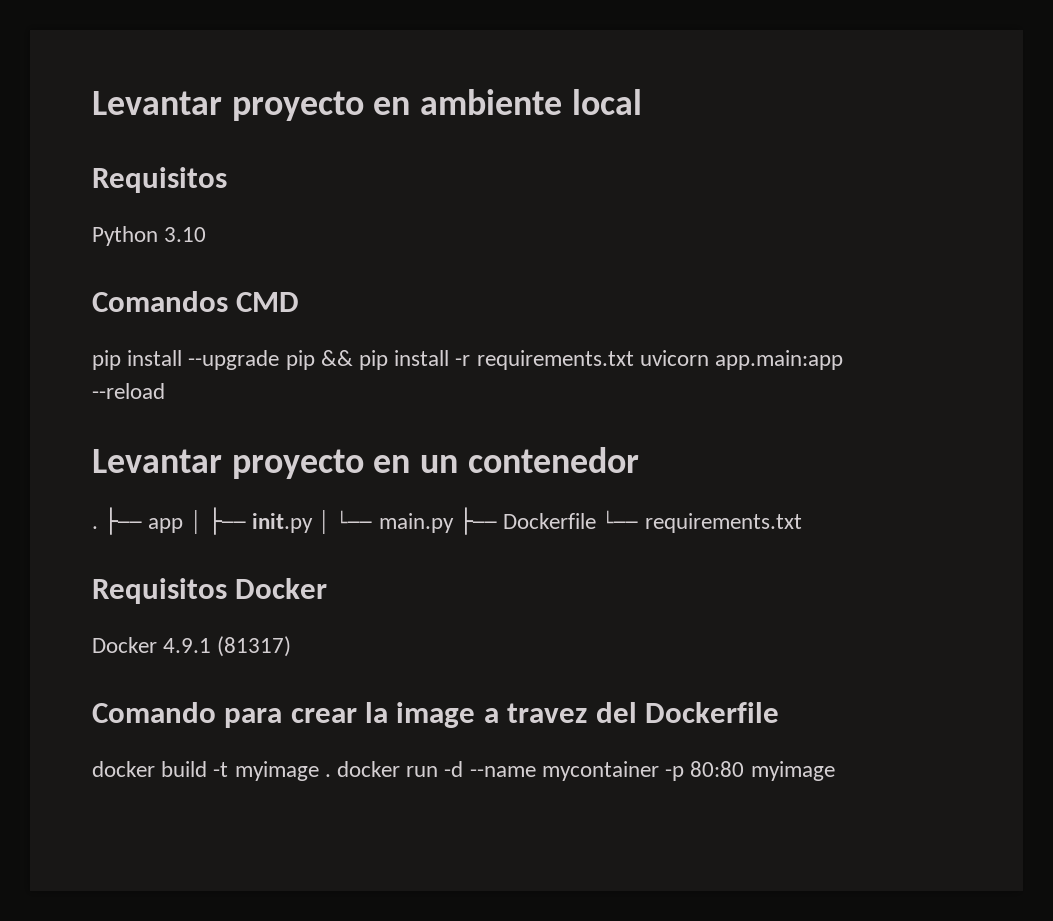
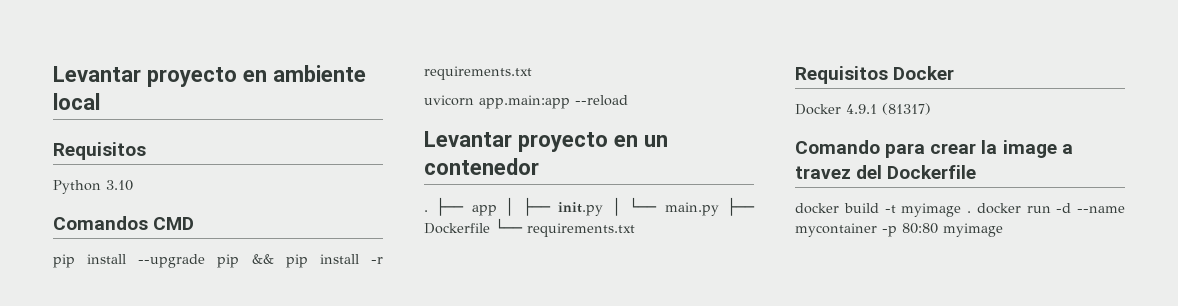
(634, 360) none -> (532, 73) //

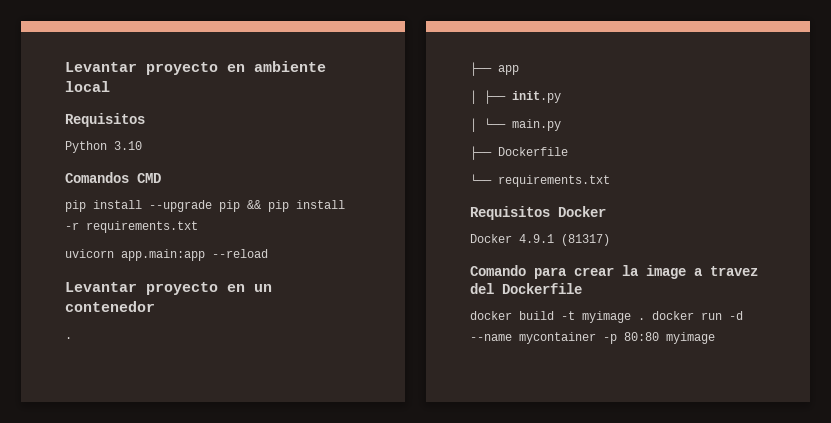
(428, 211) none -> (72, 338) //
(497, 210) none -> (519, 70) //
(604, 209) none -> (561, 97) //
(719, 209) none -> (561, 125) //
(490, 228) none -> (568, 151) //

